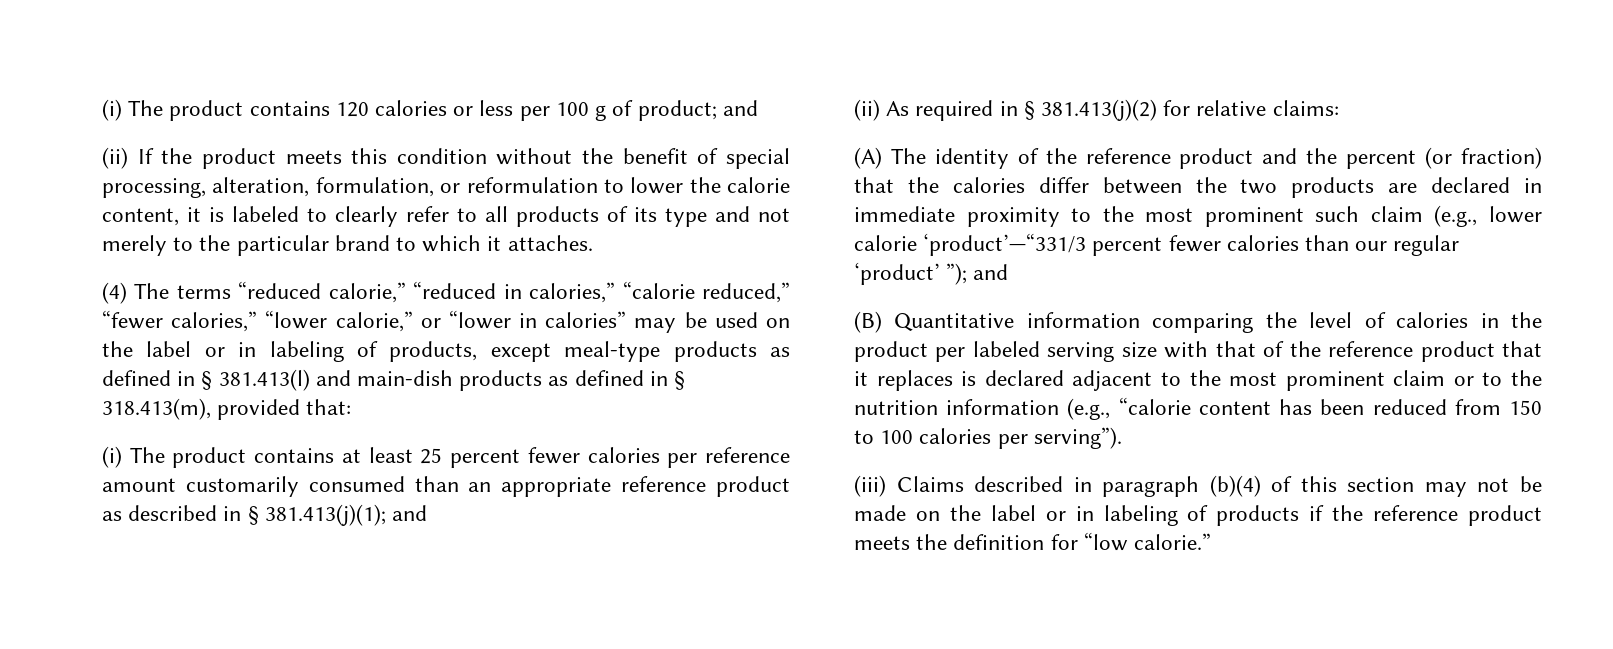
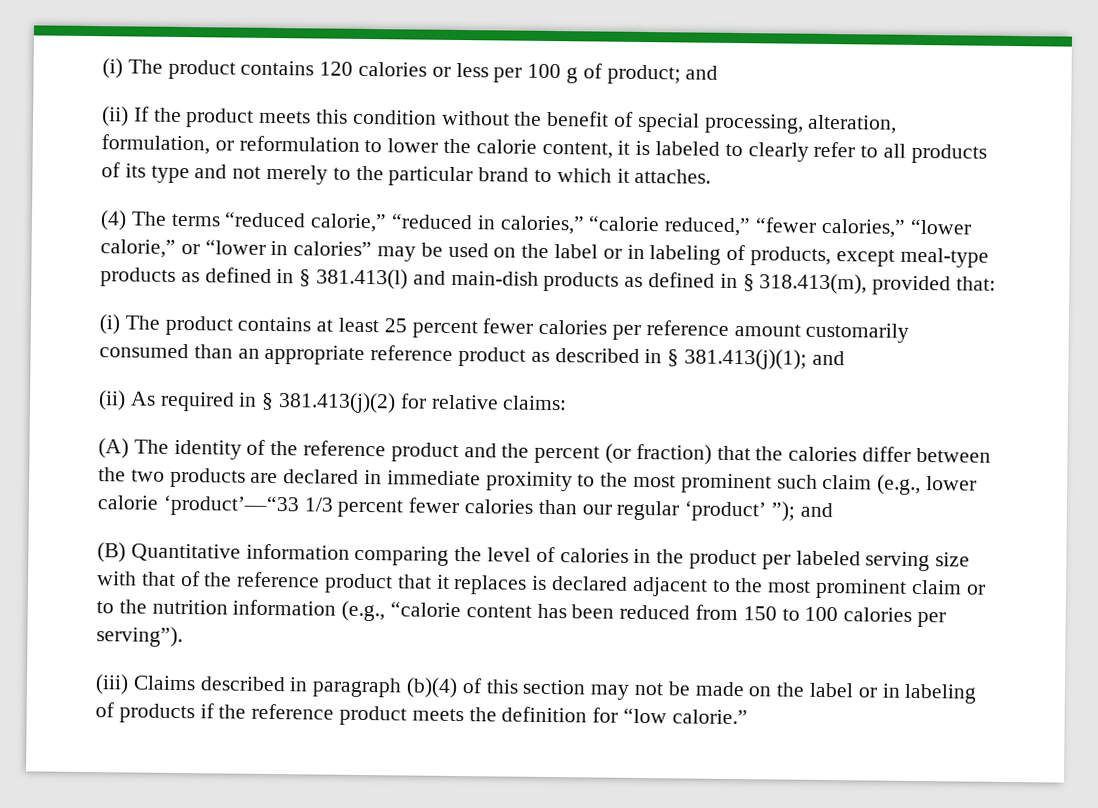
[923,233,1087,256] ‘product’—“331/3 -> [162,494,333,517] ‘product’—“33 1/3

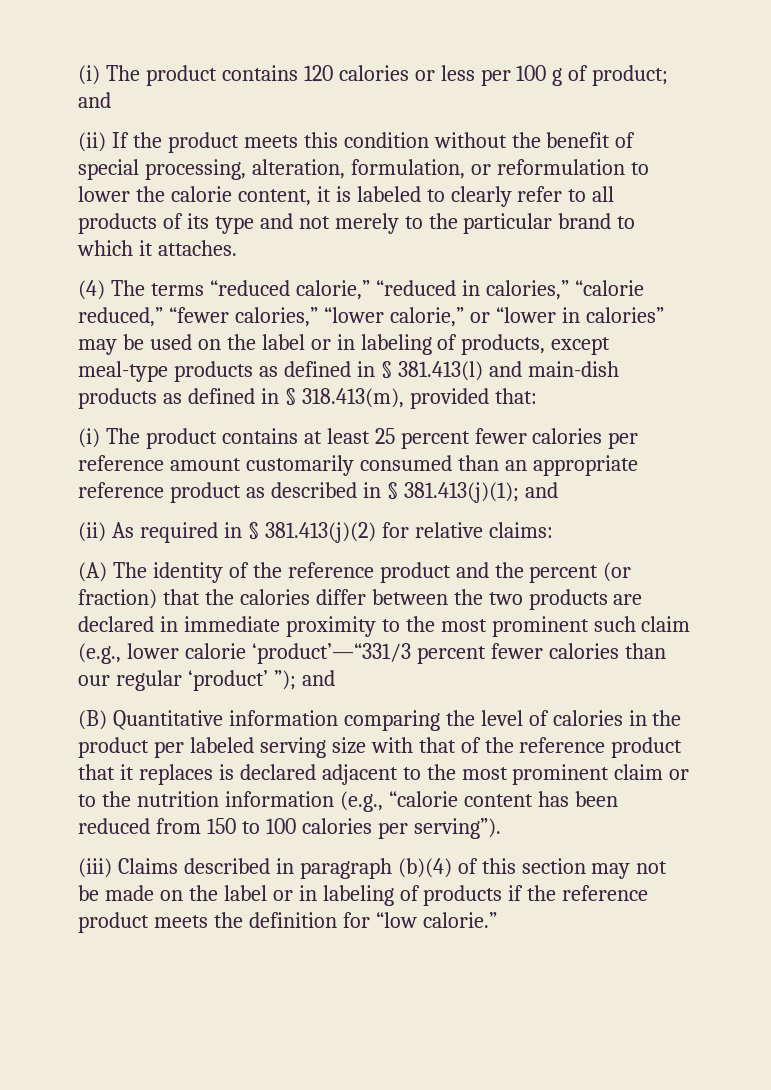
[162,494,333,517] ‘product’—“33 1/3 -> [251,643,411,664] ‘product’—“331/3

